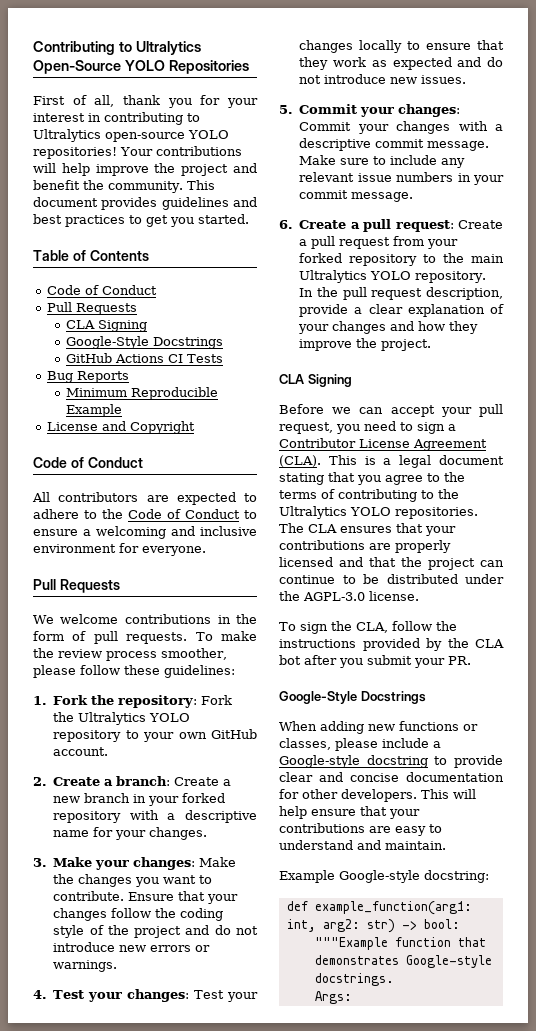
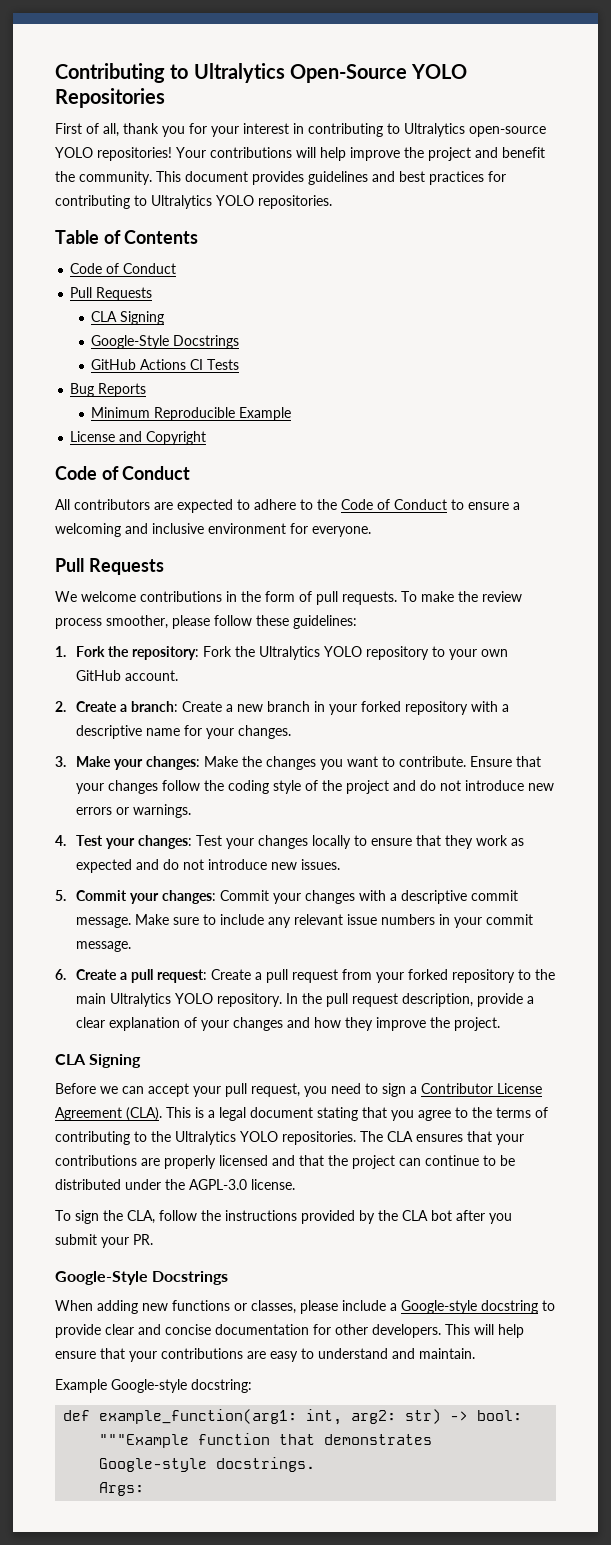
[129,214,249,227] to get you started. -> [488,171,506,182] [55,195,332,209] for contributing to Ultralytics YOLO repositories.

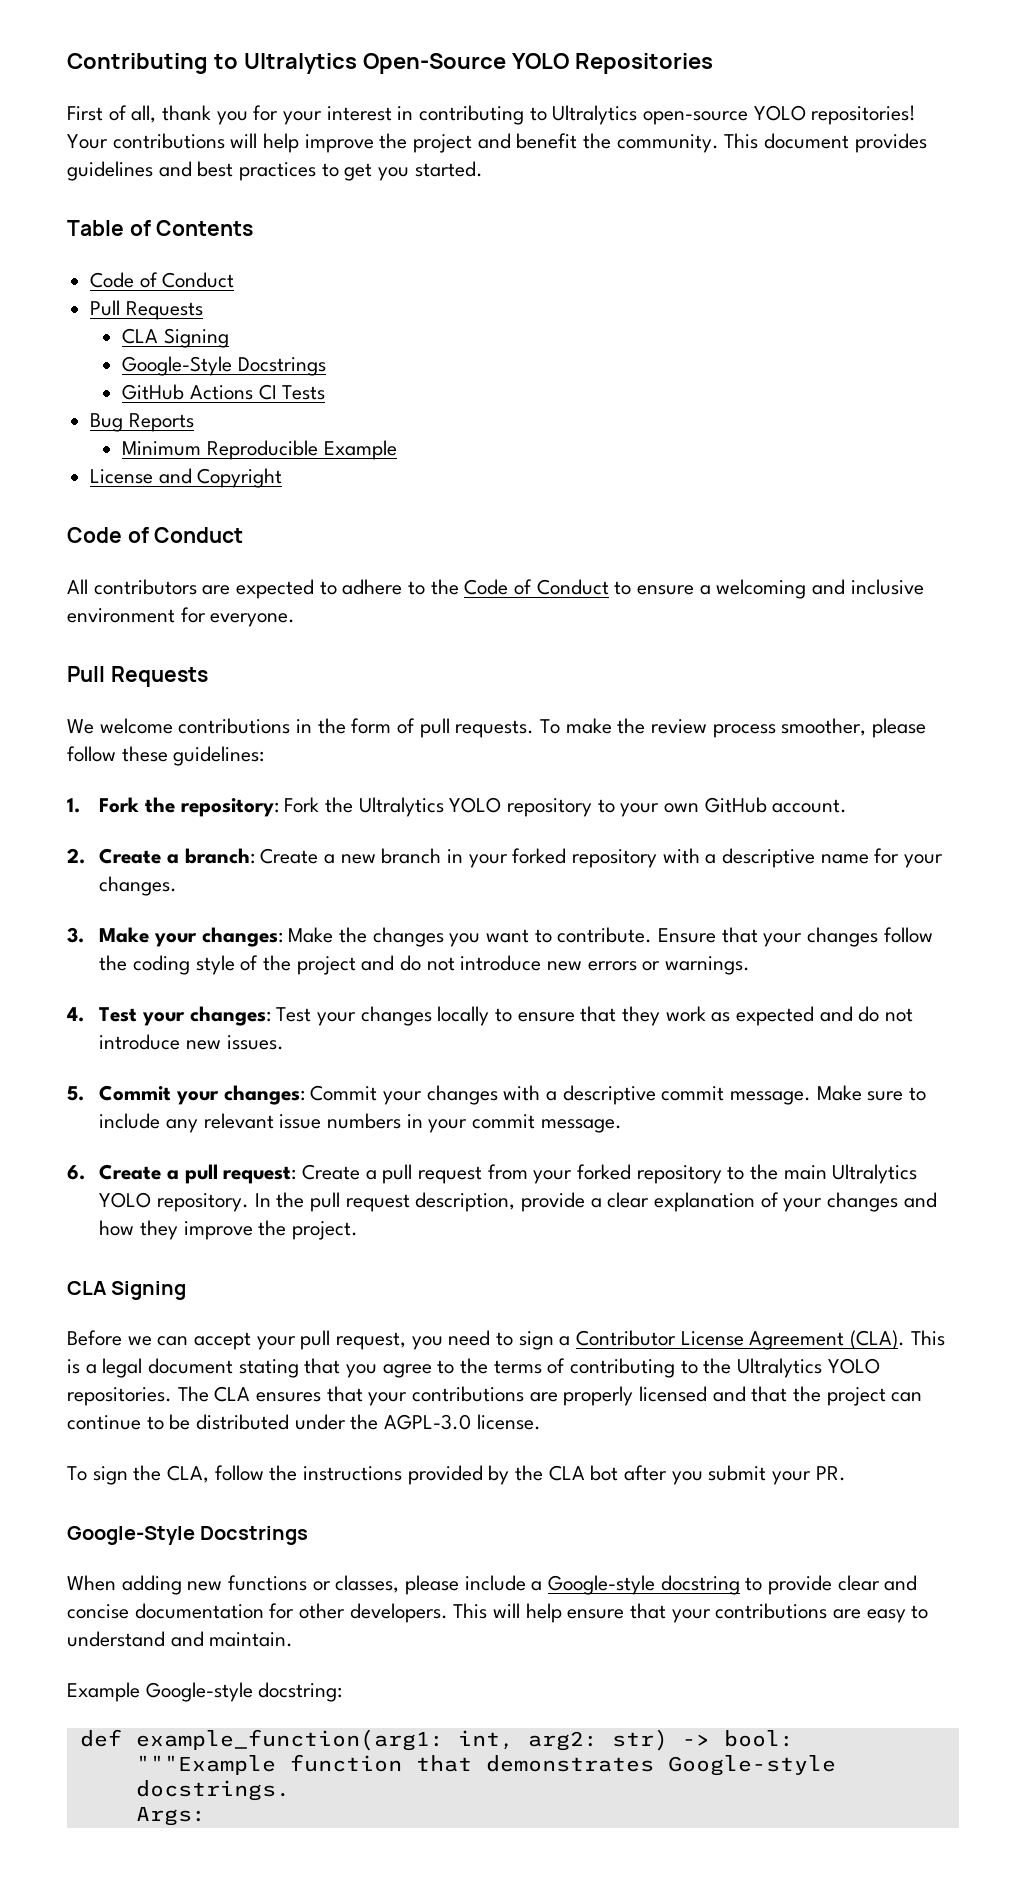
[488,171,506,182] [55,195,332,209] for contributing to Ultralytics YOLO repositories. -> [321,161,483,181] to get you started.

